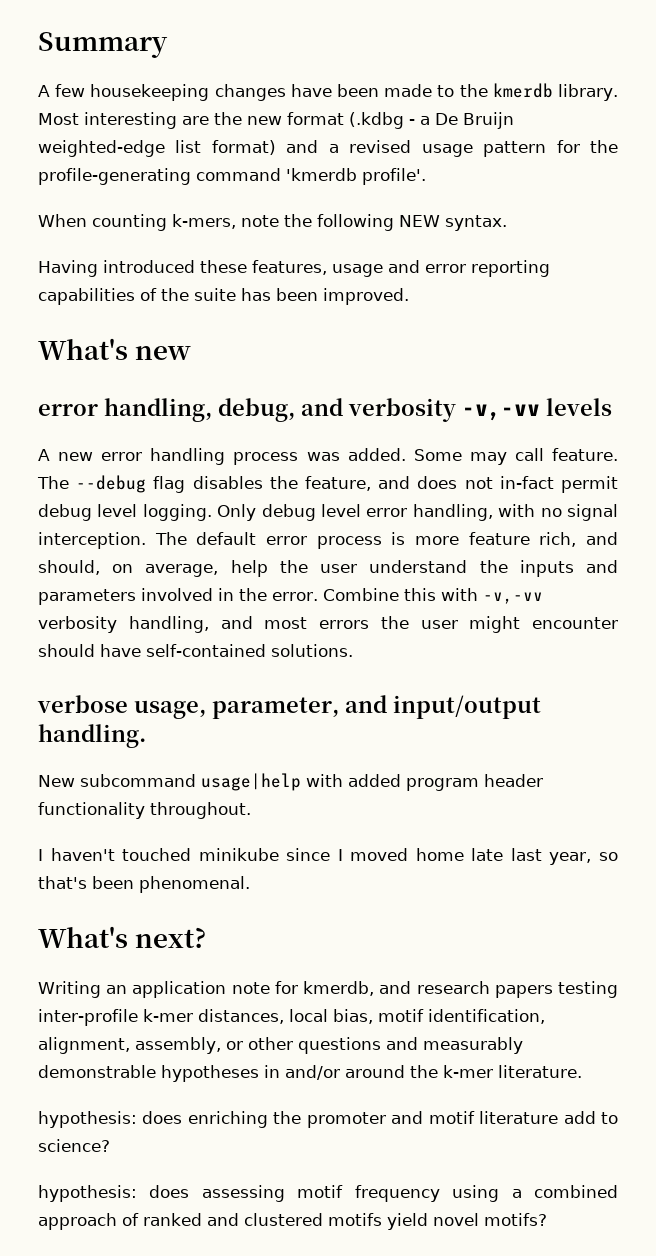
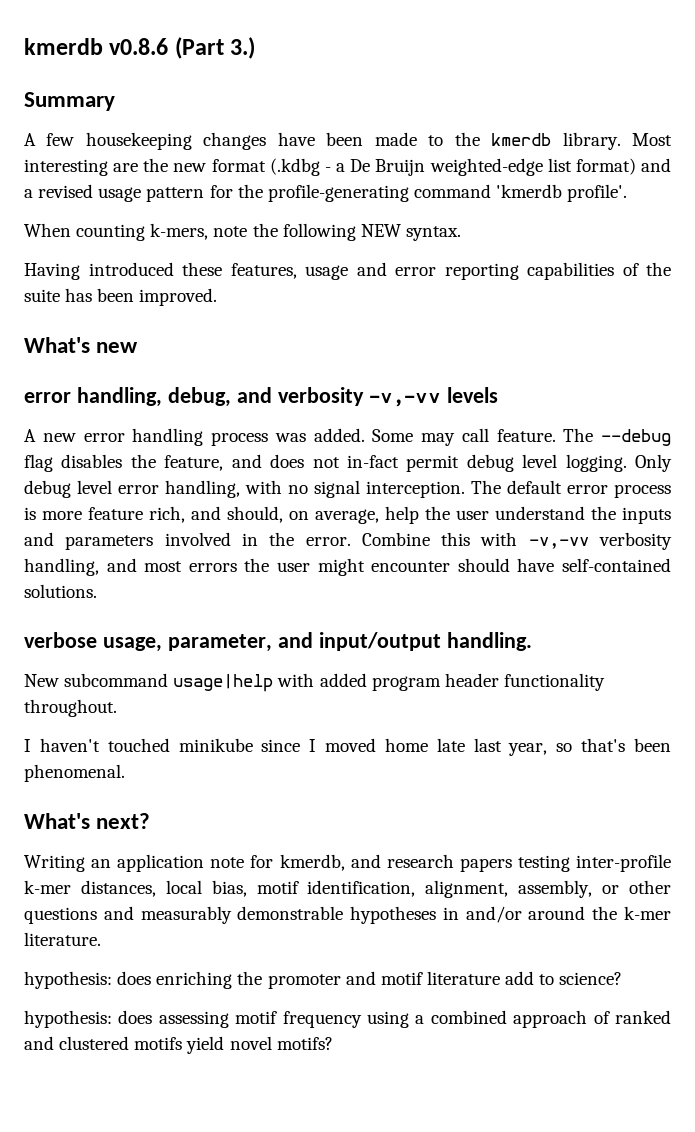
(38, 45) none -> [24,37,256,59] kmerdb v0.8.6 (Part 3.) //

